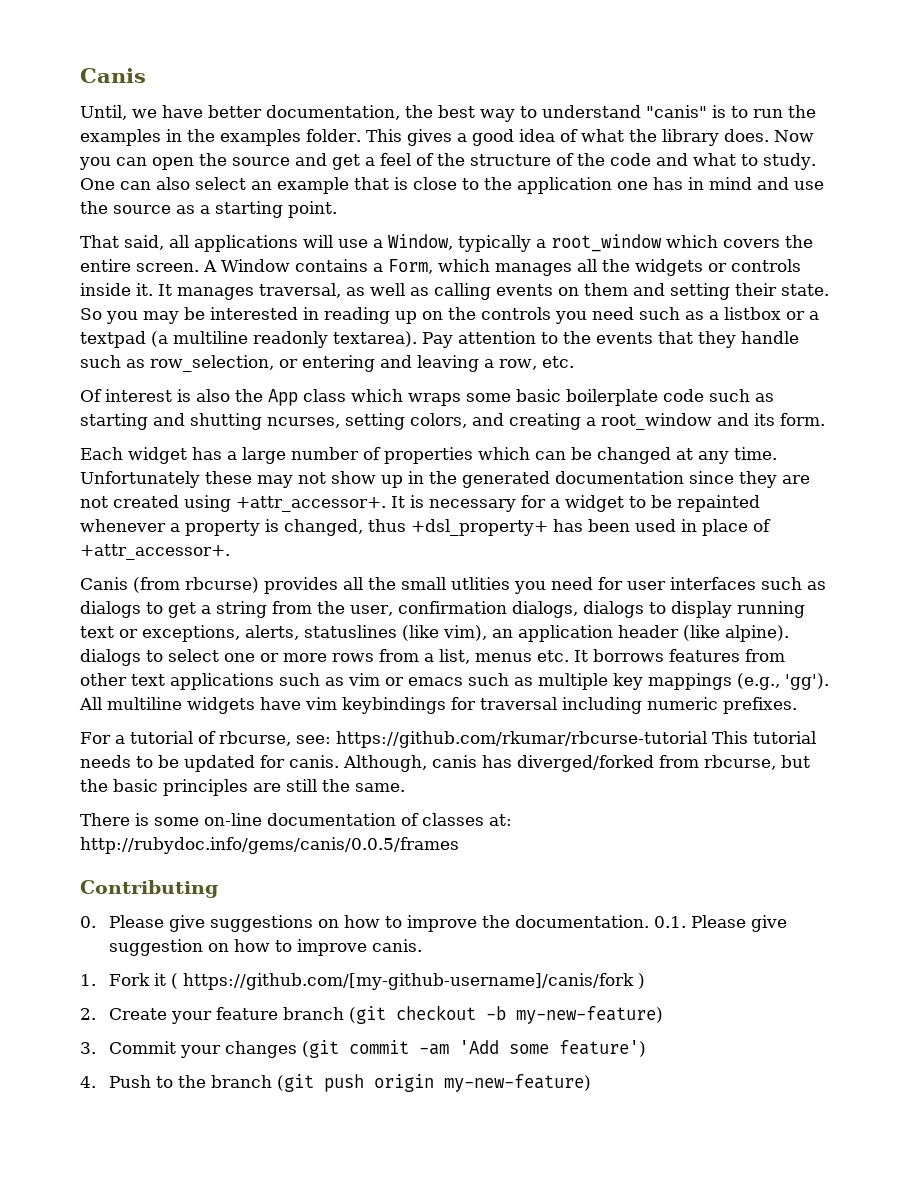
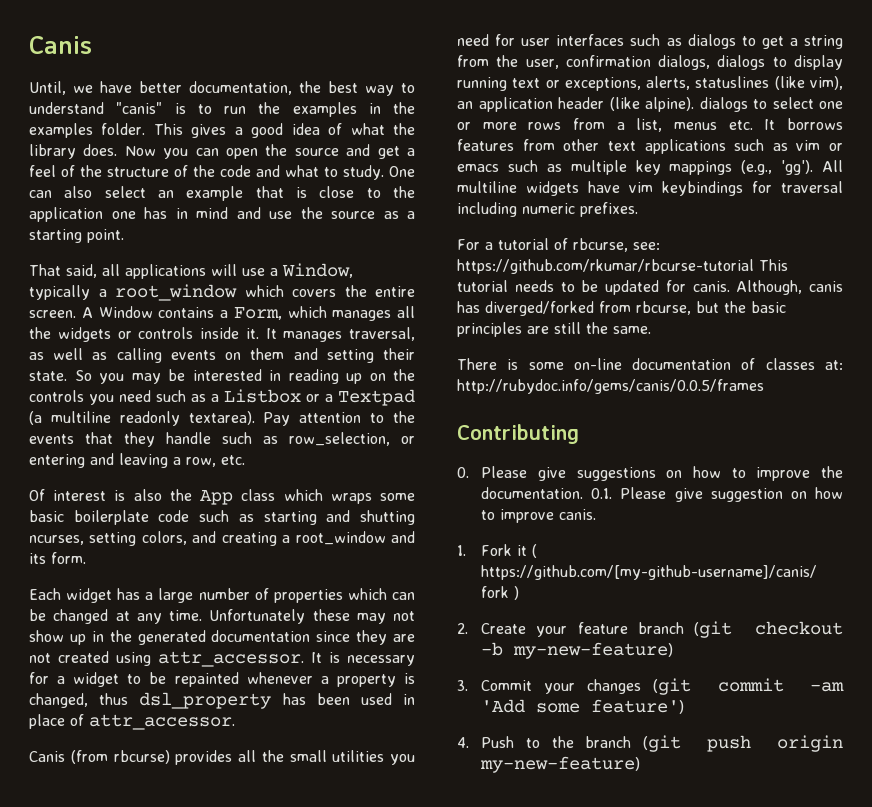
[724,307,781,320] listbox -> [224,389,301,403] Listbox
[80,331,146,348] textpad -> [338,389,415,406] Textpad
[236,496,386,512] +attr_accessor+. -> [158,651,304,667] attr_accessor.
[411,519,548,536] +dsl_property+ -> [139,692,272,709] dsl_property
[80,544,230,560] +attr_accessor+. -> [89,714,235,730] attr_accessor.
[451,577,510,590] utlities -> [332,750,385,762] utilities

